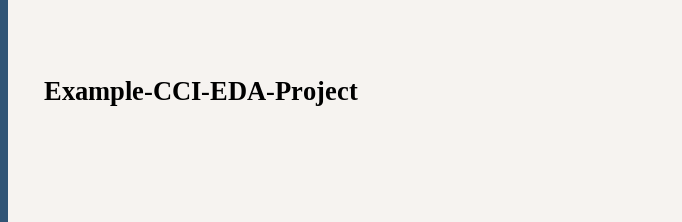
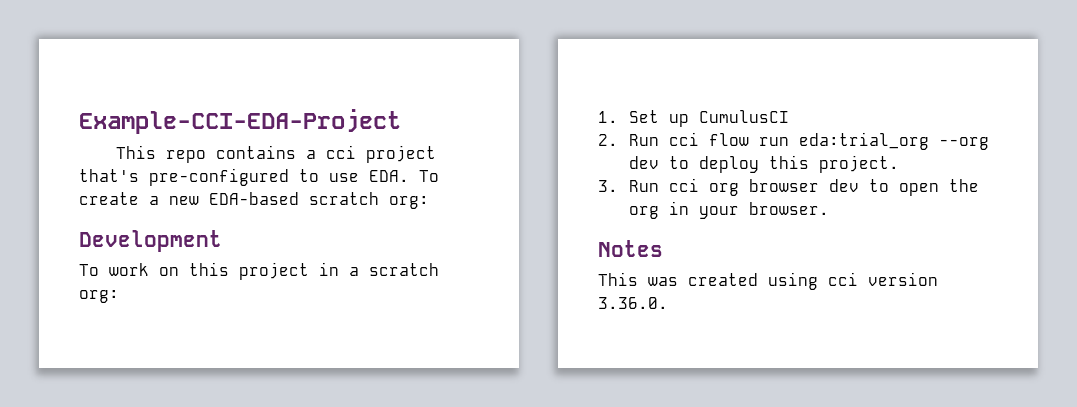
(358, 93) none -> [116,145,437,163] [79,168,439,186] [79,192,429,209] [79,230,222,252] [79,262,439,280] [79,290,119,303] [598,110,789,127] [598,132,989,150] [628,155,899,173] [598,178,979,196] [628,201,829,219] [598,240,663,257] [598,272,938,290] [598,297,668,309] // This repo contains a cci project that's pre-configured to use EDA. To create a new EDA-based scratch org: // Development // To work on this project in a scratch org: // 1. Set up CumulusCI // 2. Run cci flow run eda:trial_org --org dev to deploy this project. // 3. Run cci org browser dev to open the org in your browser. // Notes // This was created using cci version 3.36.0.

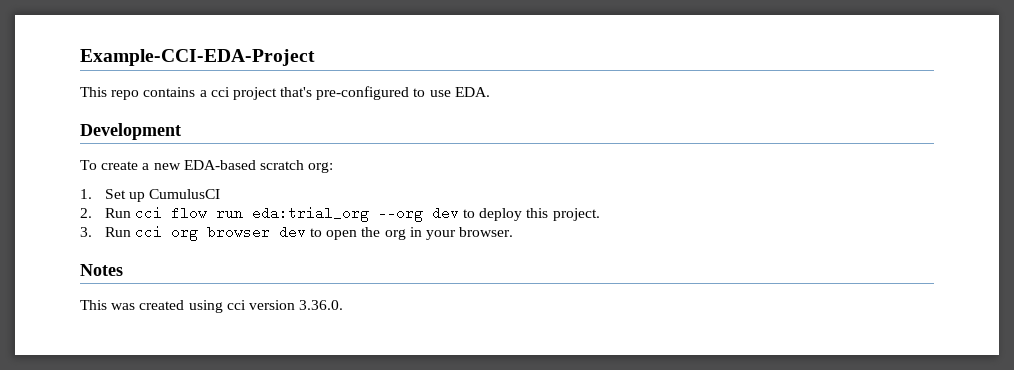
(409, 176) none -> [80,123,181,140] // Development //
[79,230,222,252] [79,262,439,280] [79,290,119,303] // Development // To work on this project in a scratch org: -> (334, 167) none

